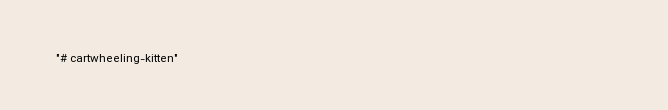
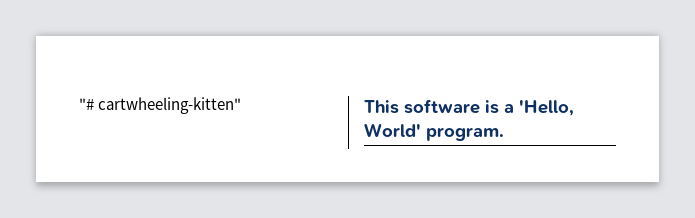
(179, 59) none -> [364,99,574,116] [364,123,504,141] // This software is a 'Hello, World' program.

